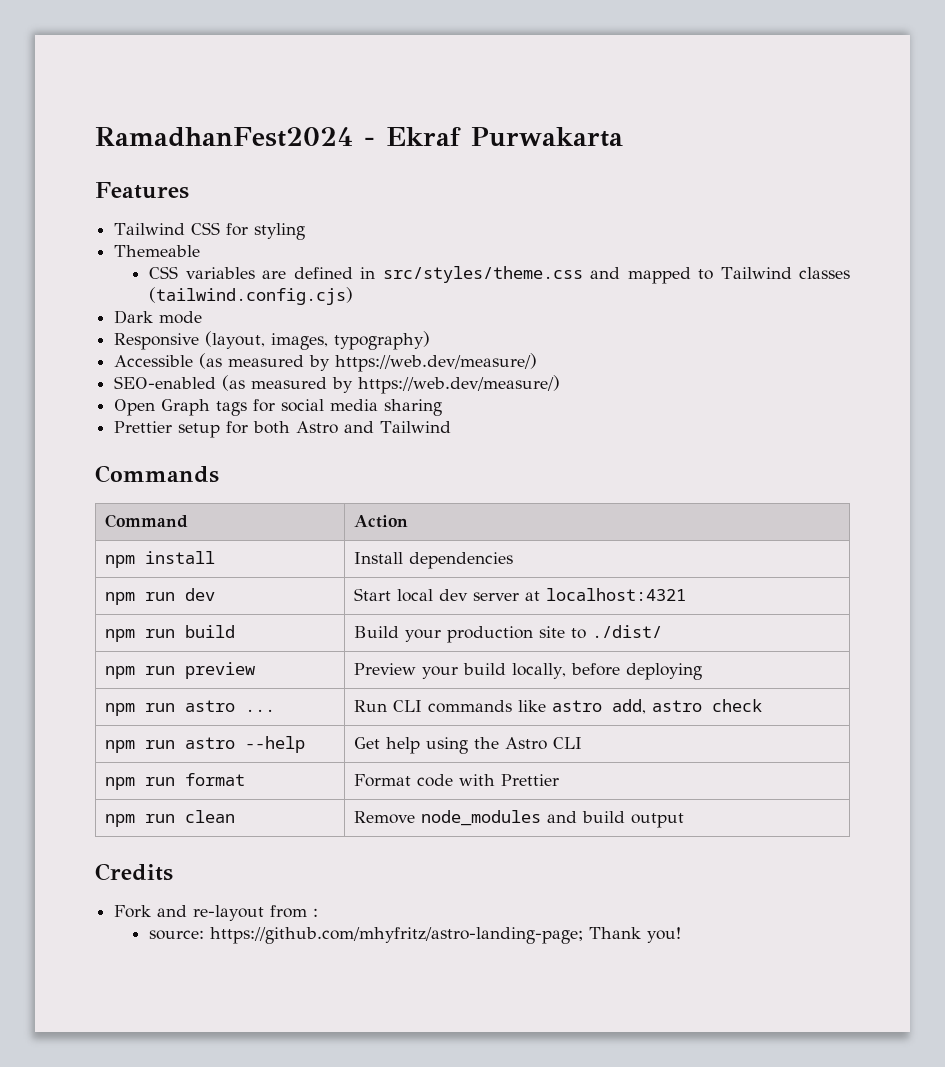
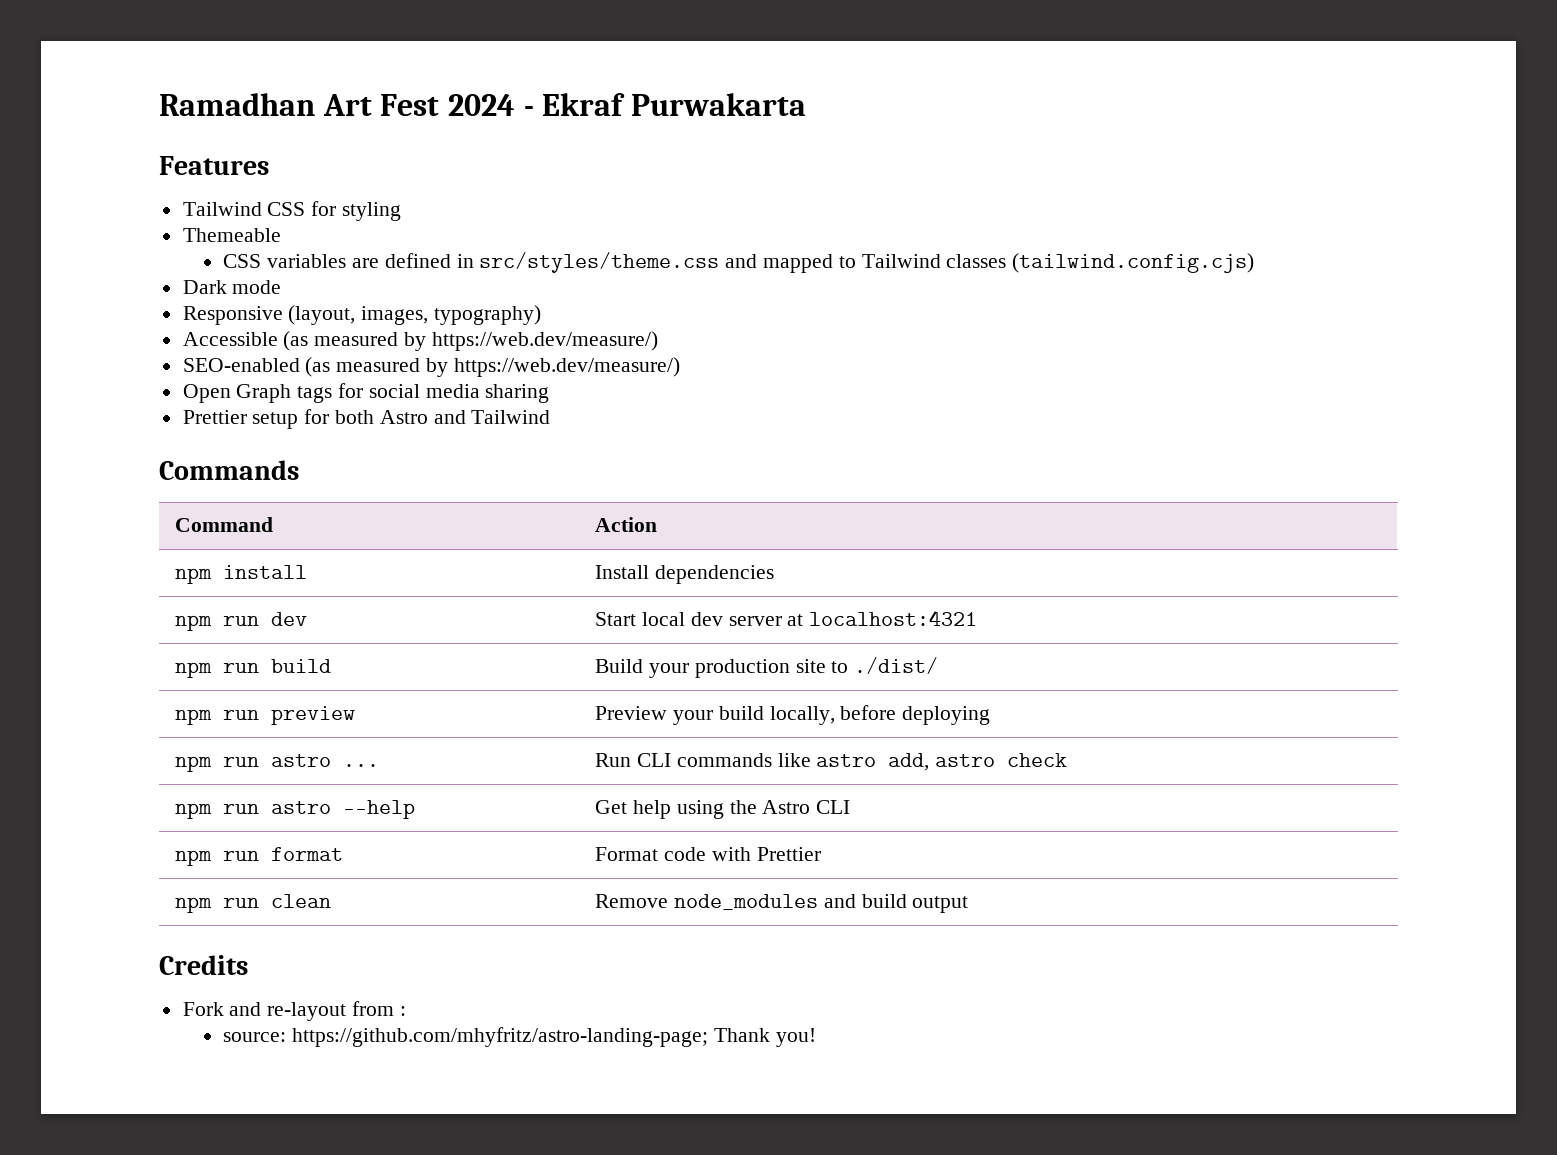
[95,127,353,147] RamadhanFest2024 -> [159,93,515,116] Ramadhan Art Fest 2024

